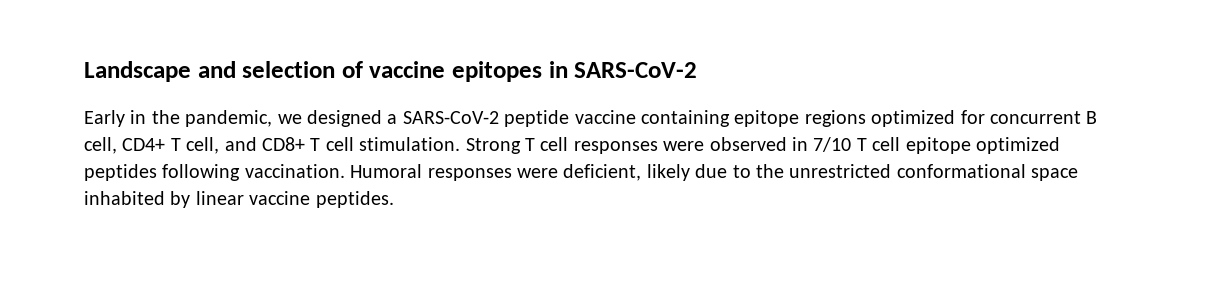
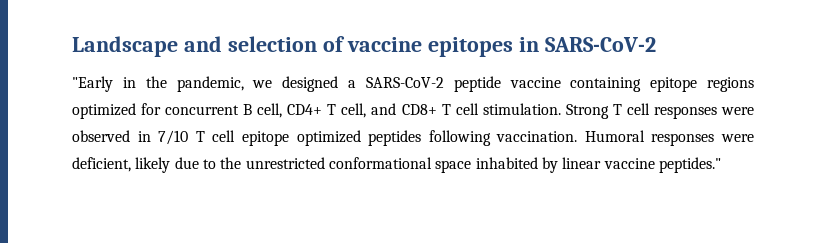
[84,110,125,127] Early -> [72,76,113,92] "Early
[315,191,394,208] peptides. -> [658,157,721,173] peptides."

